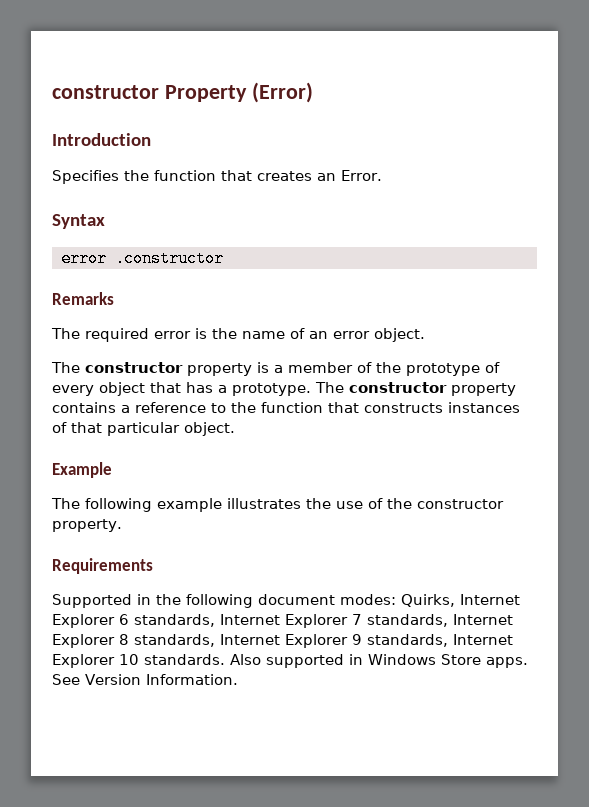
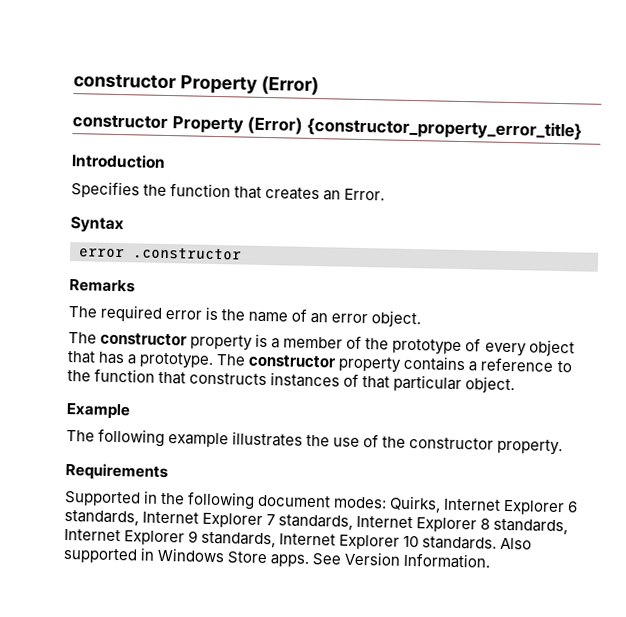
[52,82,313,103] constructor Property (Error) -> [73,73,319,96] [72,114,582,141] constructor Property (Error) // constructor Property (Error) {constructor_property_error_title}

